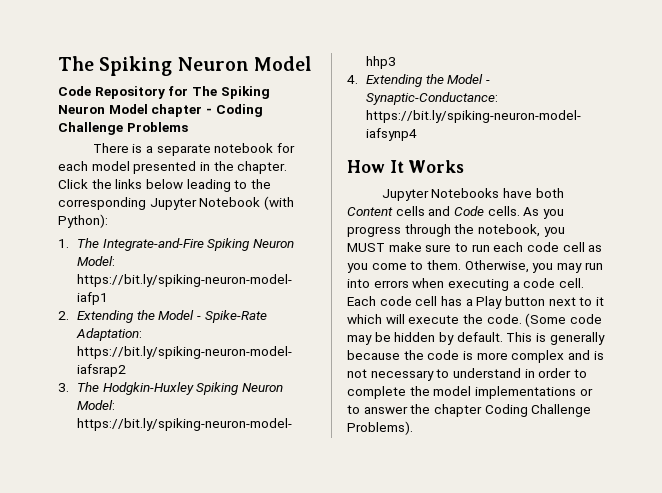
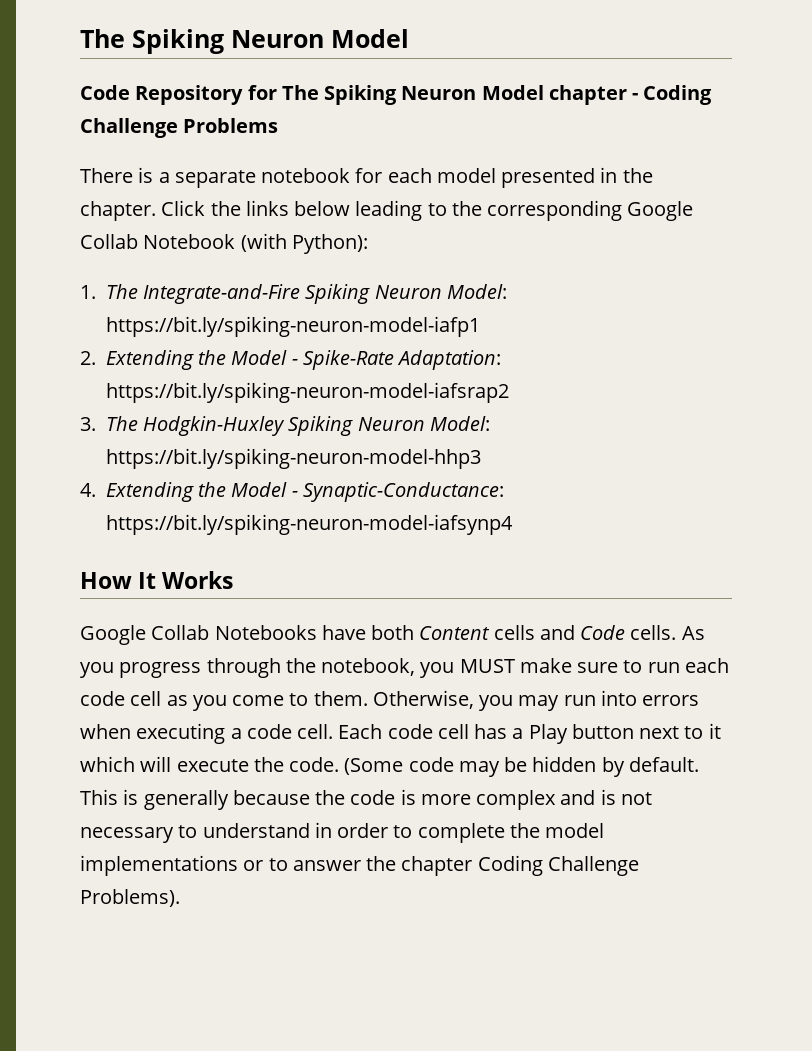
[149,198,197,210] Jupyter -> [627,201,694,221] [80,234,138,249] Google Collab
[381,189,429,201] Jupyter -> [80,625,210,645] Google Collab

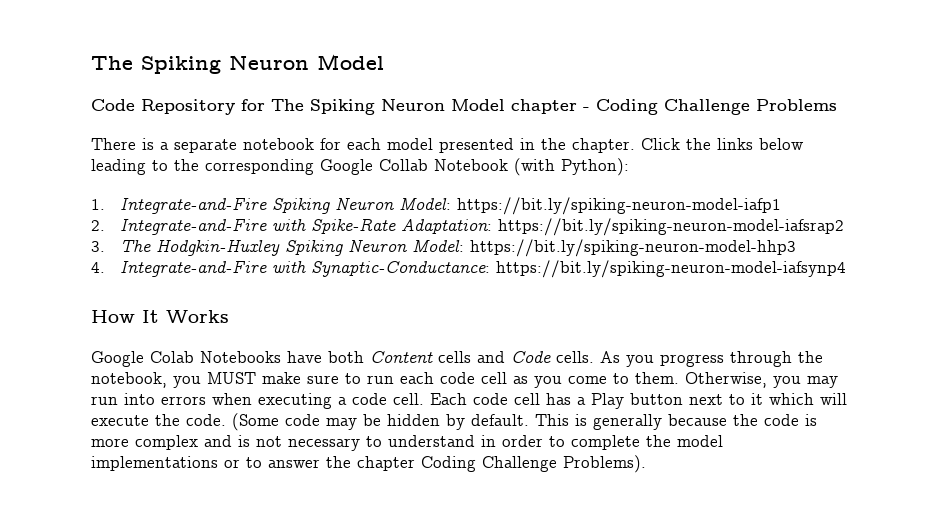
[105,284,138,299] The -> (105, 204) none
[105,350,298,370] Extending the Model - -> [120,219,308,235] Integrate-and-Fire with
[105,482,298,502] Extending the Model - -> [120,261,308,277] Integrate-and-Fire with
[151,625,210,640] Collab -> [150,351,194,363] Colab

